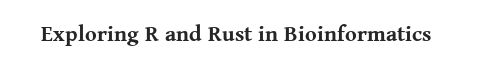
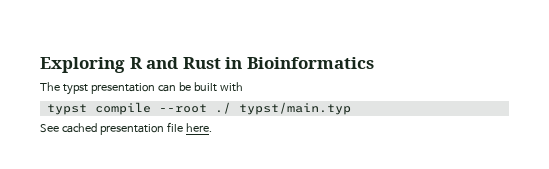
(431, 32) none -> [40,82,243,95] [46,102,351,115] [40,122,212,135] // The typst presentation can be built with // typst compile --root ./ typst/main.typ // See cached presentation file here.

